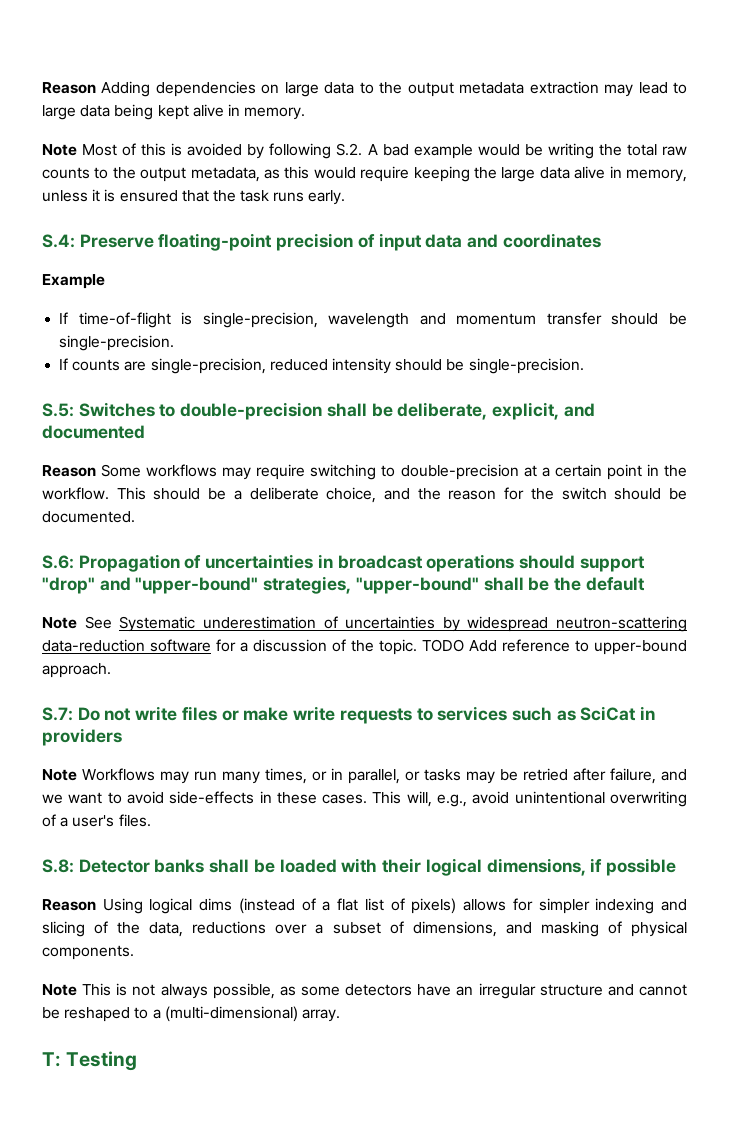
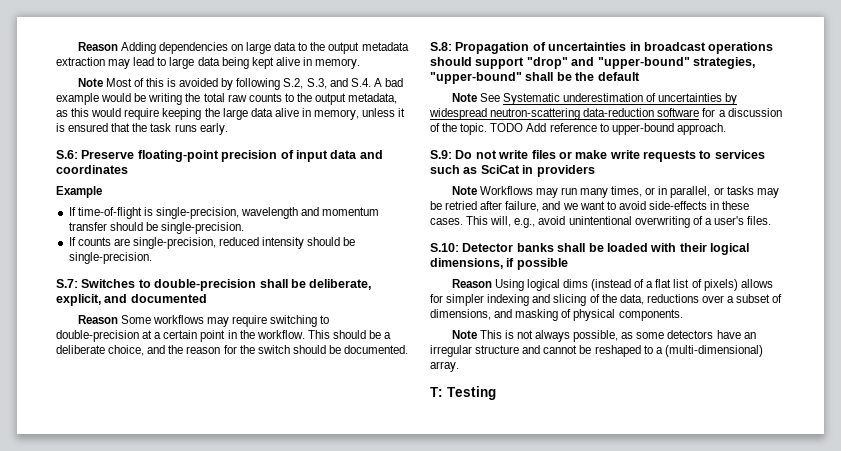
[336,143,363,156] S.2. -> [283,78,371,89] S.2, S.3, and S.4.
[42,234,75,248] S.4: -> [56,150,78,159] S.6:
[42,403,74,417] S.5: -> [56,279,78,288] S.7:
[42,555,74,569] S.6: -> [430,42,452,51] S.8:
[42,707,73,721] S.7: -> [430,150,452,159] S.9:
[42,859,74,873] S.8: -> [430,243,459,252] S.10:

